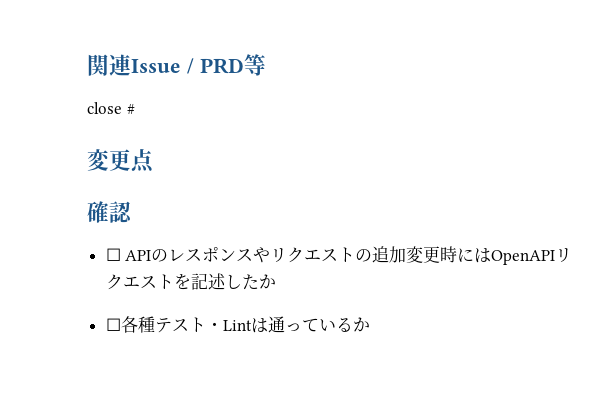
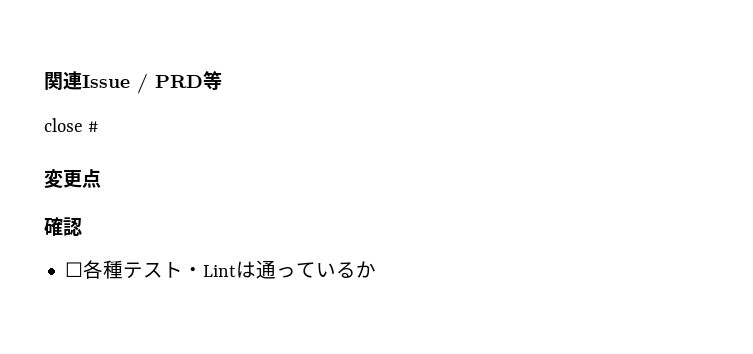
[105,246,573,265] [105,273,276,290] // ☐ APIのレスポンスやリクエストの追加変更時にはOpenAPIリクエストを記述したか -> (82, 226) none

